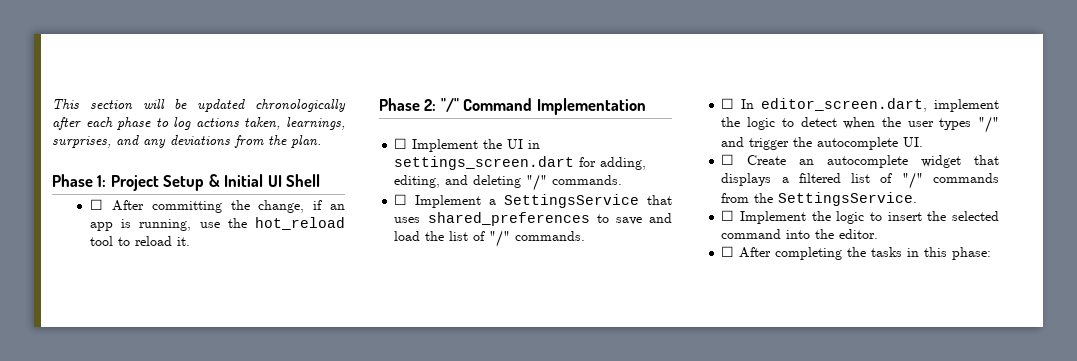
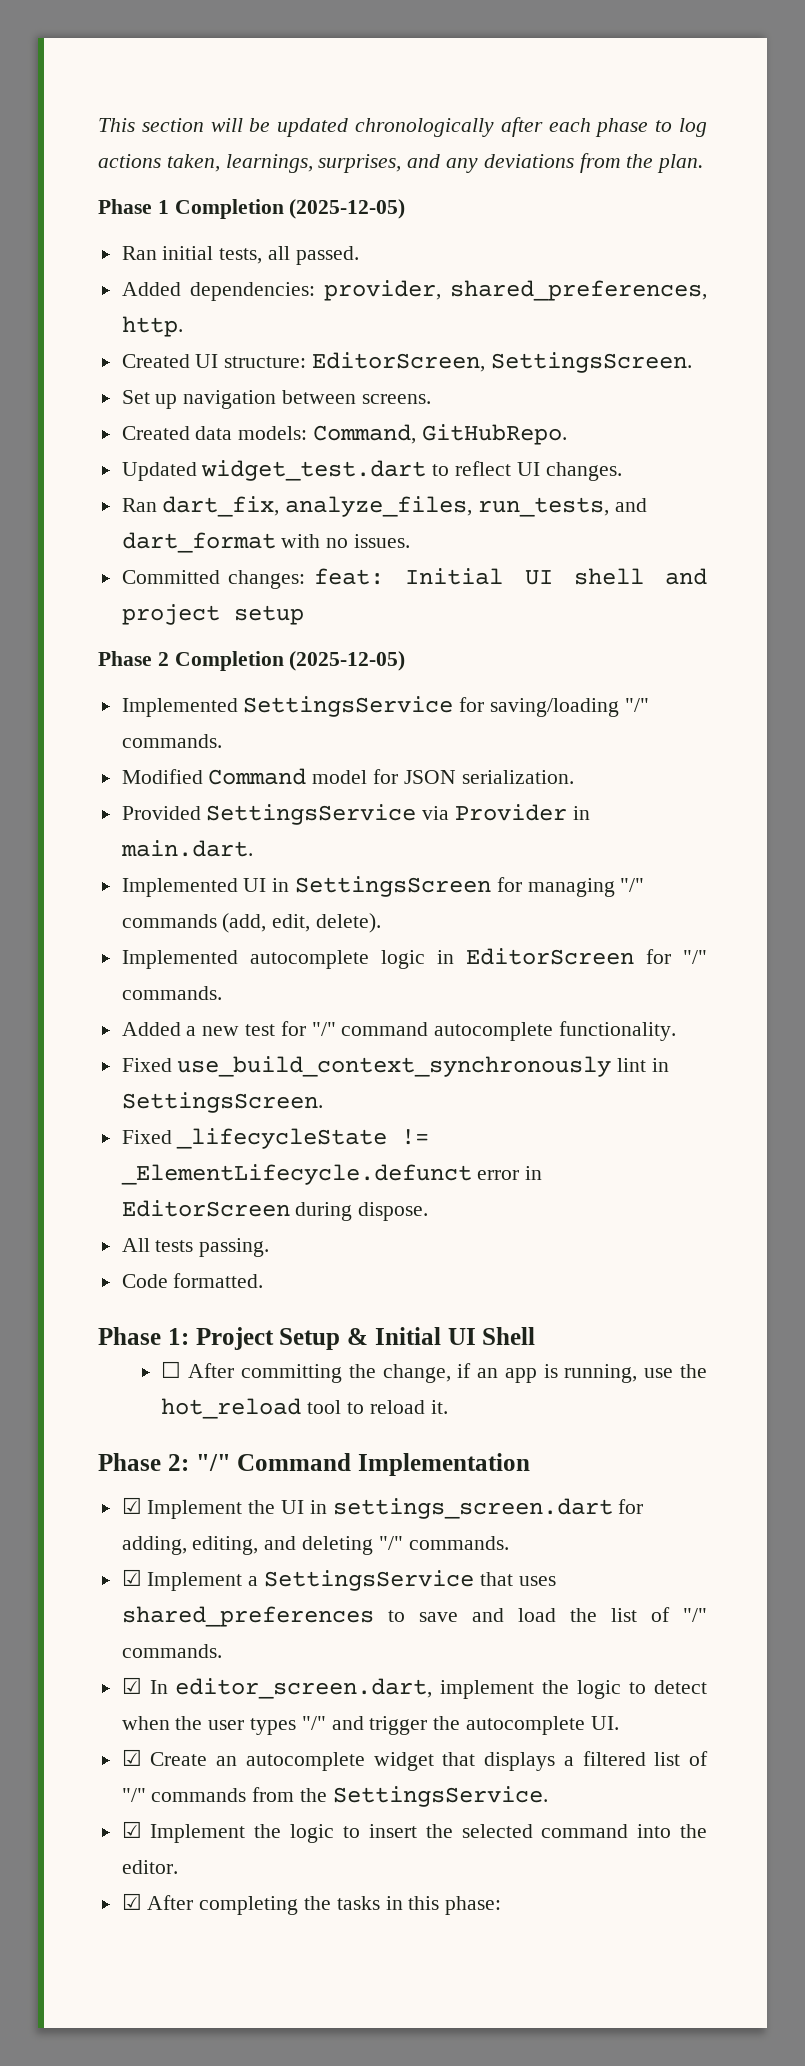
(321, 141) none -> [98,199,406,219] [121,246,359,265] [121,280,707,301] [121,316,183,337] [121,352,692,373] [121,390,431,409] [121,424,567,445] [121,460,622,481] [121,496,647,517] [121,532,411,553] [121,568,707,589] [121,604,304,625] [98,651,406,671] [121,696,649,717] [121,734,222,748] [121,768,574,785] [121,804,590,825] [120,840,253,857] [121,876,645,897] [121,913,382,933] [121,948,707,969] [121,986,222,1000] [121,1021,677,1041] [121,1056,670,1077] [121,1092,323,1113] [121,1128,430,1149] [120,1164,543,1185] [121,1200,429,1221] [121,1238,270,1257] [121,1273,264,1288] // Phase 1 Completion (2025-12-05) // Ran initial tests, all passed. // Added dependencies: provider, shared_preferences, http. // Created UI structure: EditorScreen, SettingsScreen. // Set up navigation between screens. // Created data models: Command, GitHubRepo. // Updated widget_test.dart to reflect UI changes. // Ran dart_fix, analyze_files, run_tests, and dart_format with no issues. // Committed changes: feat: Initial UI shell and project setup // Phase 2 Completion (2025-12-05) // Implemented SettingsService for saving/loading "/" commands. // Modified Command model for JSON serialization. // Provided SettingsService via Provider in main.dart. // Implemented UI in SettingsScreen for managing "/" commands (add, edit, delete). // Implemented autocomplete logic in EditorScreen for "/" commands. // Added a new test for "/" command autocomplete functionality. // Fixed use_build_context_synchronously lint in SettingsScreen. // Fixed _lifecycleState != _ElementLifecycle.defunct error in EditorScreen during dispose. // All tests passing. // Code formatted.
[394,138,408,149] ☐ -> [121,1497,142,1514] ☑
[394,194,408,205] ☐ -> [121,1569,142,1586] ☑
[721,98,735,109] ☐ -> [121,1677,142,1694] ☑
[721,154,735,165] ☐ -> [121,1749,142,1766] ☑
[721,210,735,221] ☐ -> [121,1821,142,1838] ☑
[721,246,735,257] ☐ -> [121,1893,142,1910] ☑

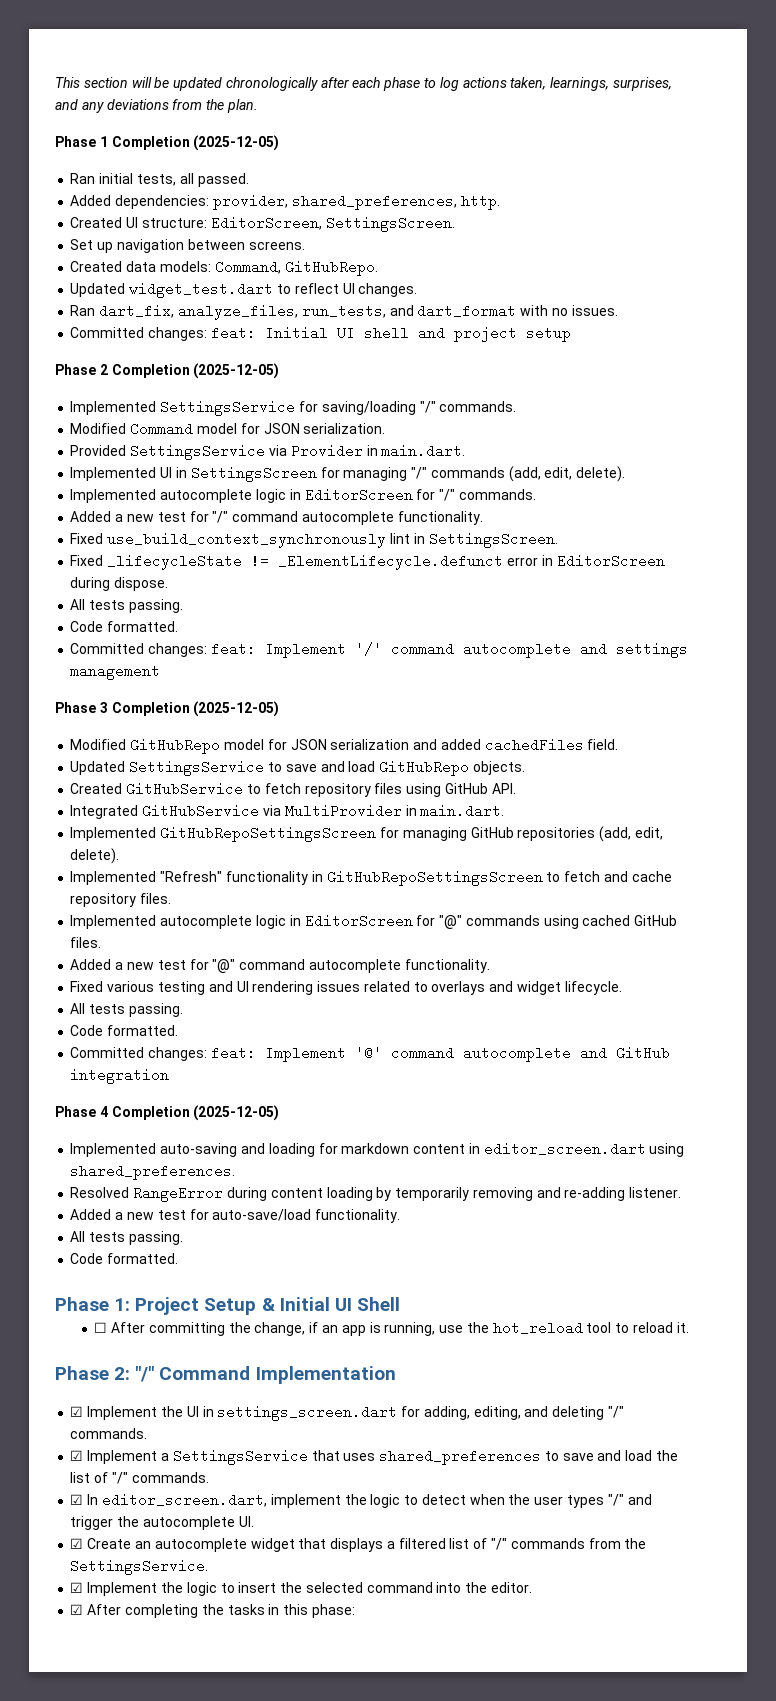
(264, 1280) none -> [70,642,688,658] [70,664,161,680] [55,701,280,717] [70,738,619,754] [70,760,525,776] [70,782,516,797] [70,804,505,819] [70,826,663,842] [70,848,120,864] [70,870,672,886] [70,893,172,907] [70,914,678,929] [70,937,102,948] [70,959,490,973] [70,981,622,995] [70,1003,183,1017] [70,1025,179,1036] [70,1046,670,1062] [70,1068,170,1084] [55,1105,280,1121] [70,1142,685,1157] [70,1164,236,1180] [70,1186,682,1202] [70,1209,401,1223] [70,1231,183,1245] [70,1253,179,1264] // Committed changes: feat: Implement '/' command autocomplete and settings management // Phase 3 Completion (2025-12-05) // Modified GitHubRepo model for JSON serialization and added cachedFiles field. // Updated SettingsService to save and load GitHubRepo objects. // Created GitHubService to fetch repository files using GitHub API. // Integrated GitHubService via MultiProvider in main.dart. // Implemented GitHubRepoSettingsScreen for managing GitHub repositories (add, edit, delete). // Implemented "Refresh" functionality in GitHubRepoSettingsScreen to fetch and cache repository files. // Implemented autocomplete logic in EditorScreen for "@" commands using cached GitHub files. // Added a new test for "@" command autocomplete functionality. // Fixed various testing and UI rendering issues related to overlays and widget lifecycle. // All tests passing. // Code formatted. // Committed changes: feat: Implement '@' command autocomplete and GitHub integration // Phase 4 Completion (2025-12-05) // Implemented auto-saving and loading for markdown content in editor_screen.dart using shared_preferences. // Resolved RangeError during content loading by temporarily removing and re-adding listener. // Added a new test for auto-save/load functionality. // All tests passing. // Code formatted.

